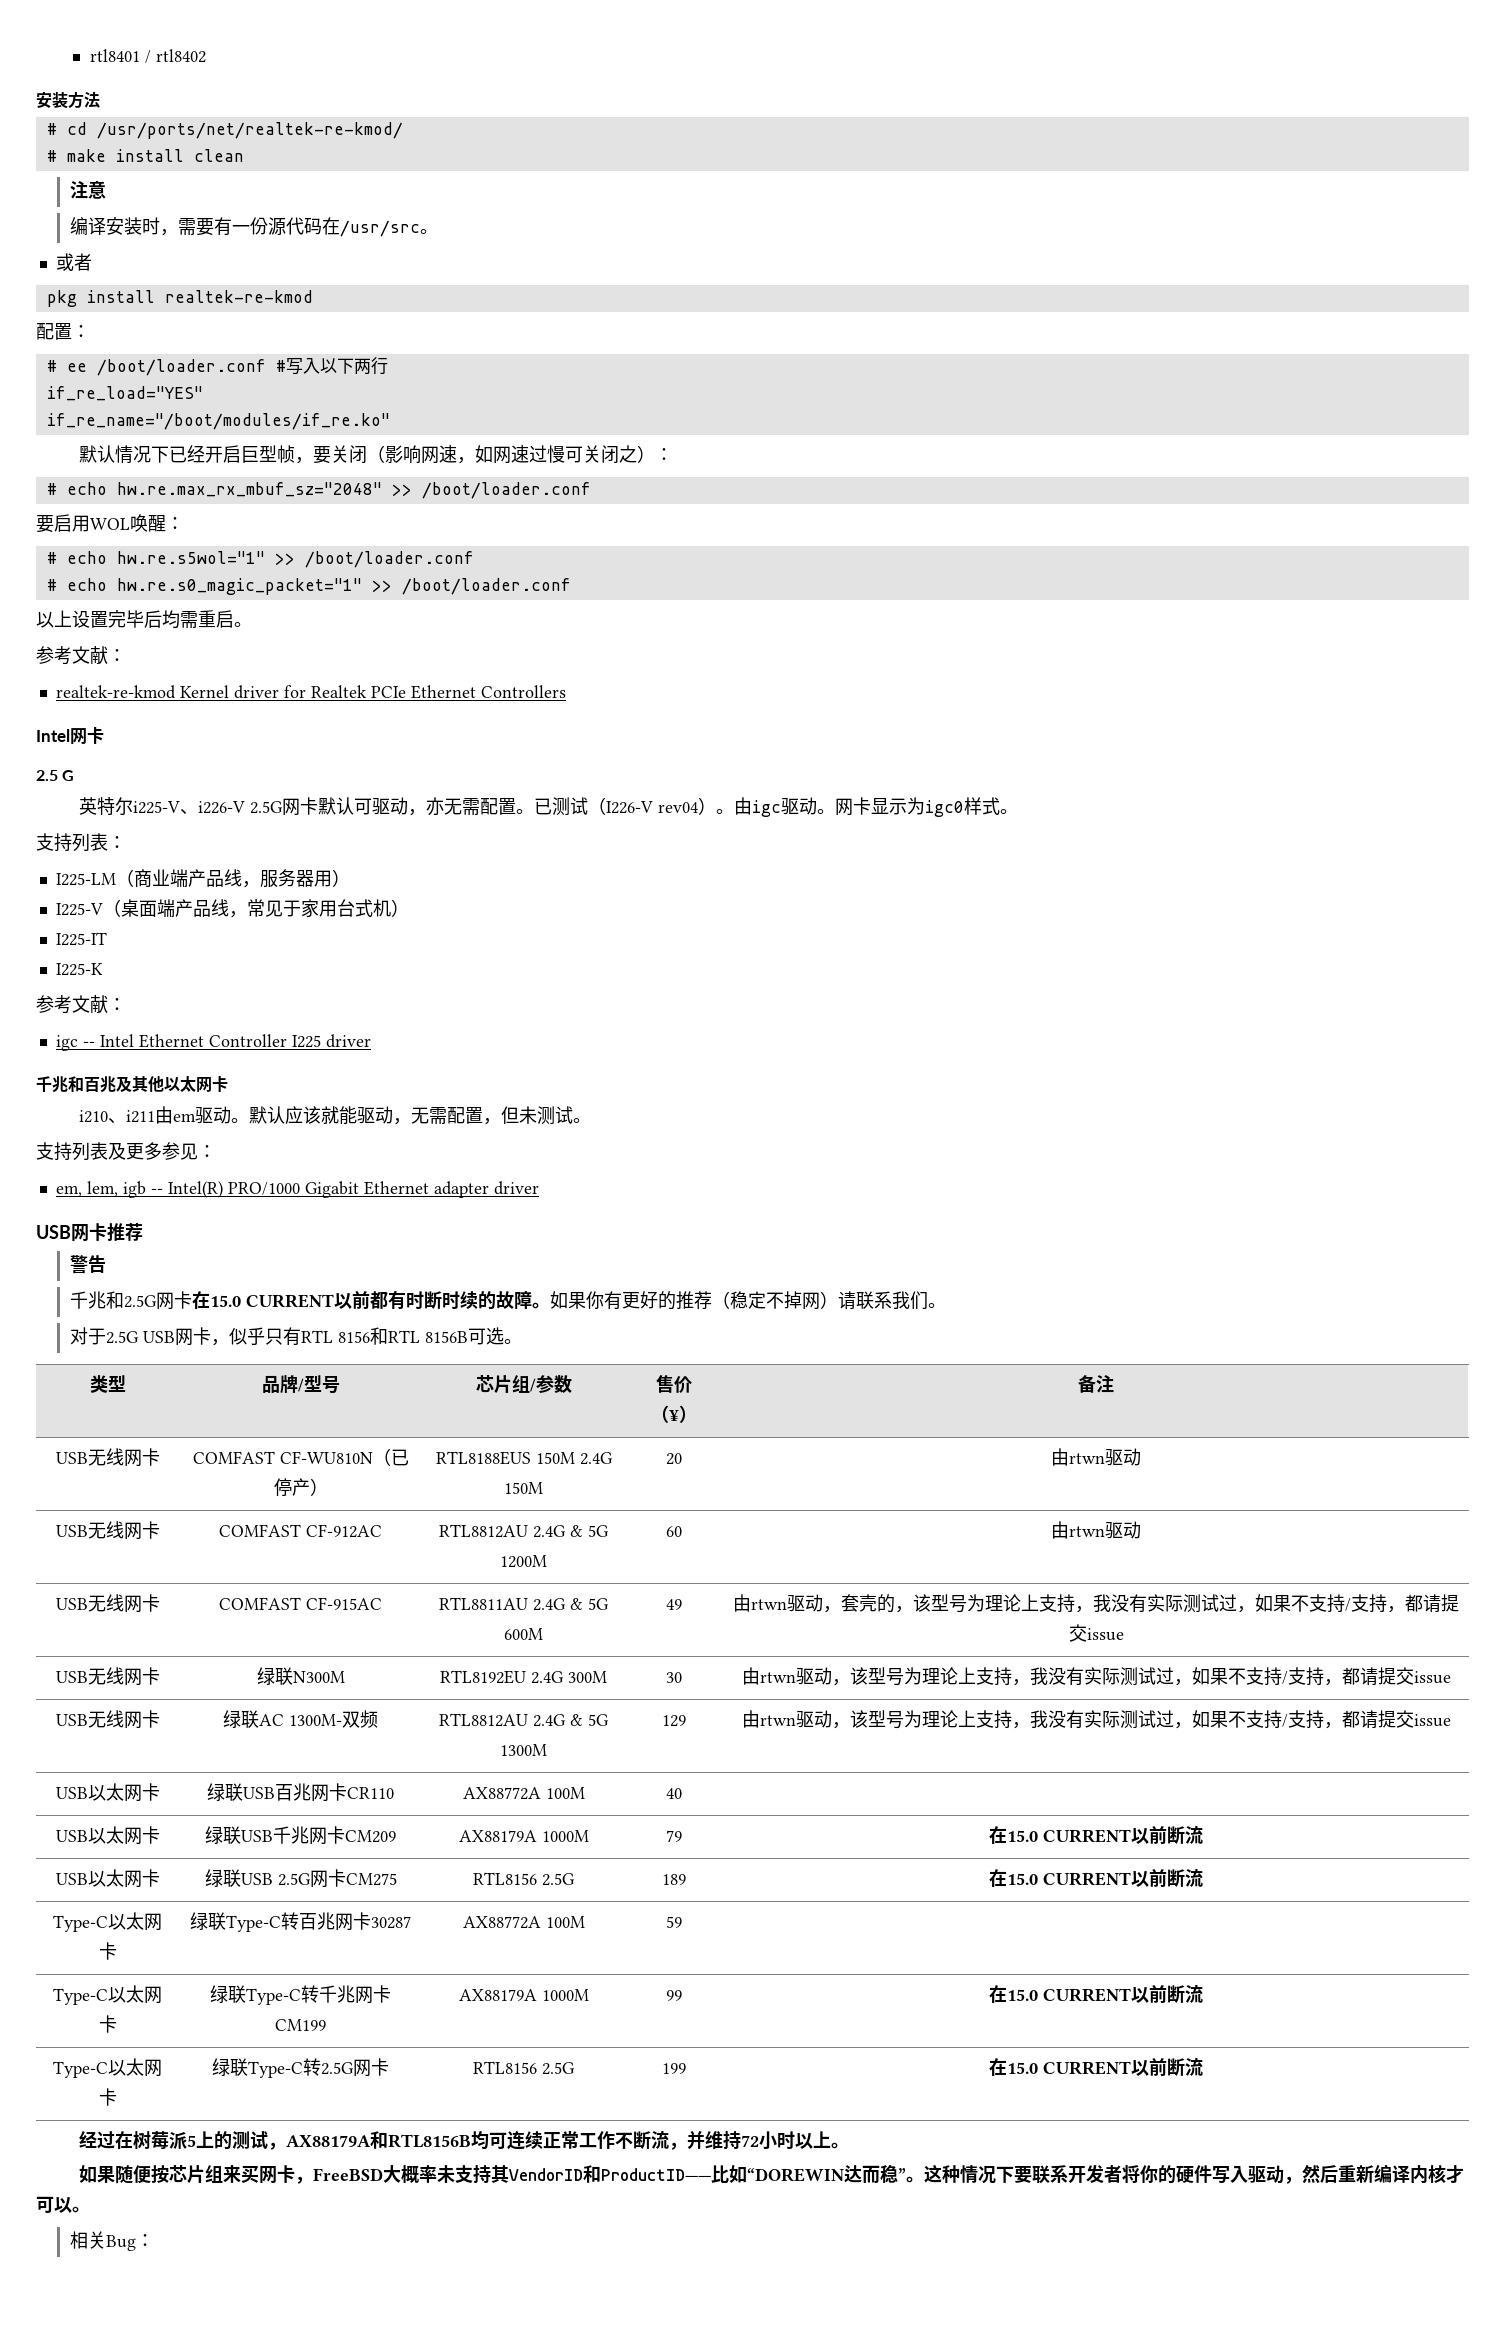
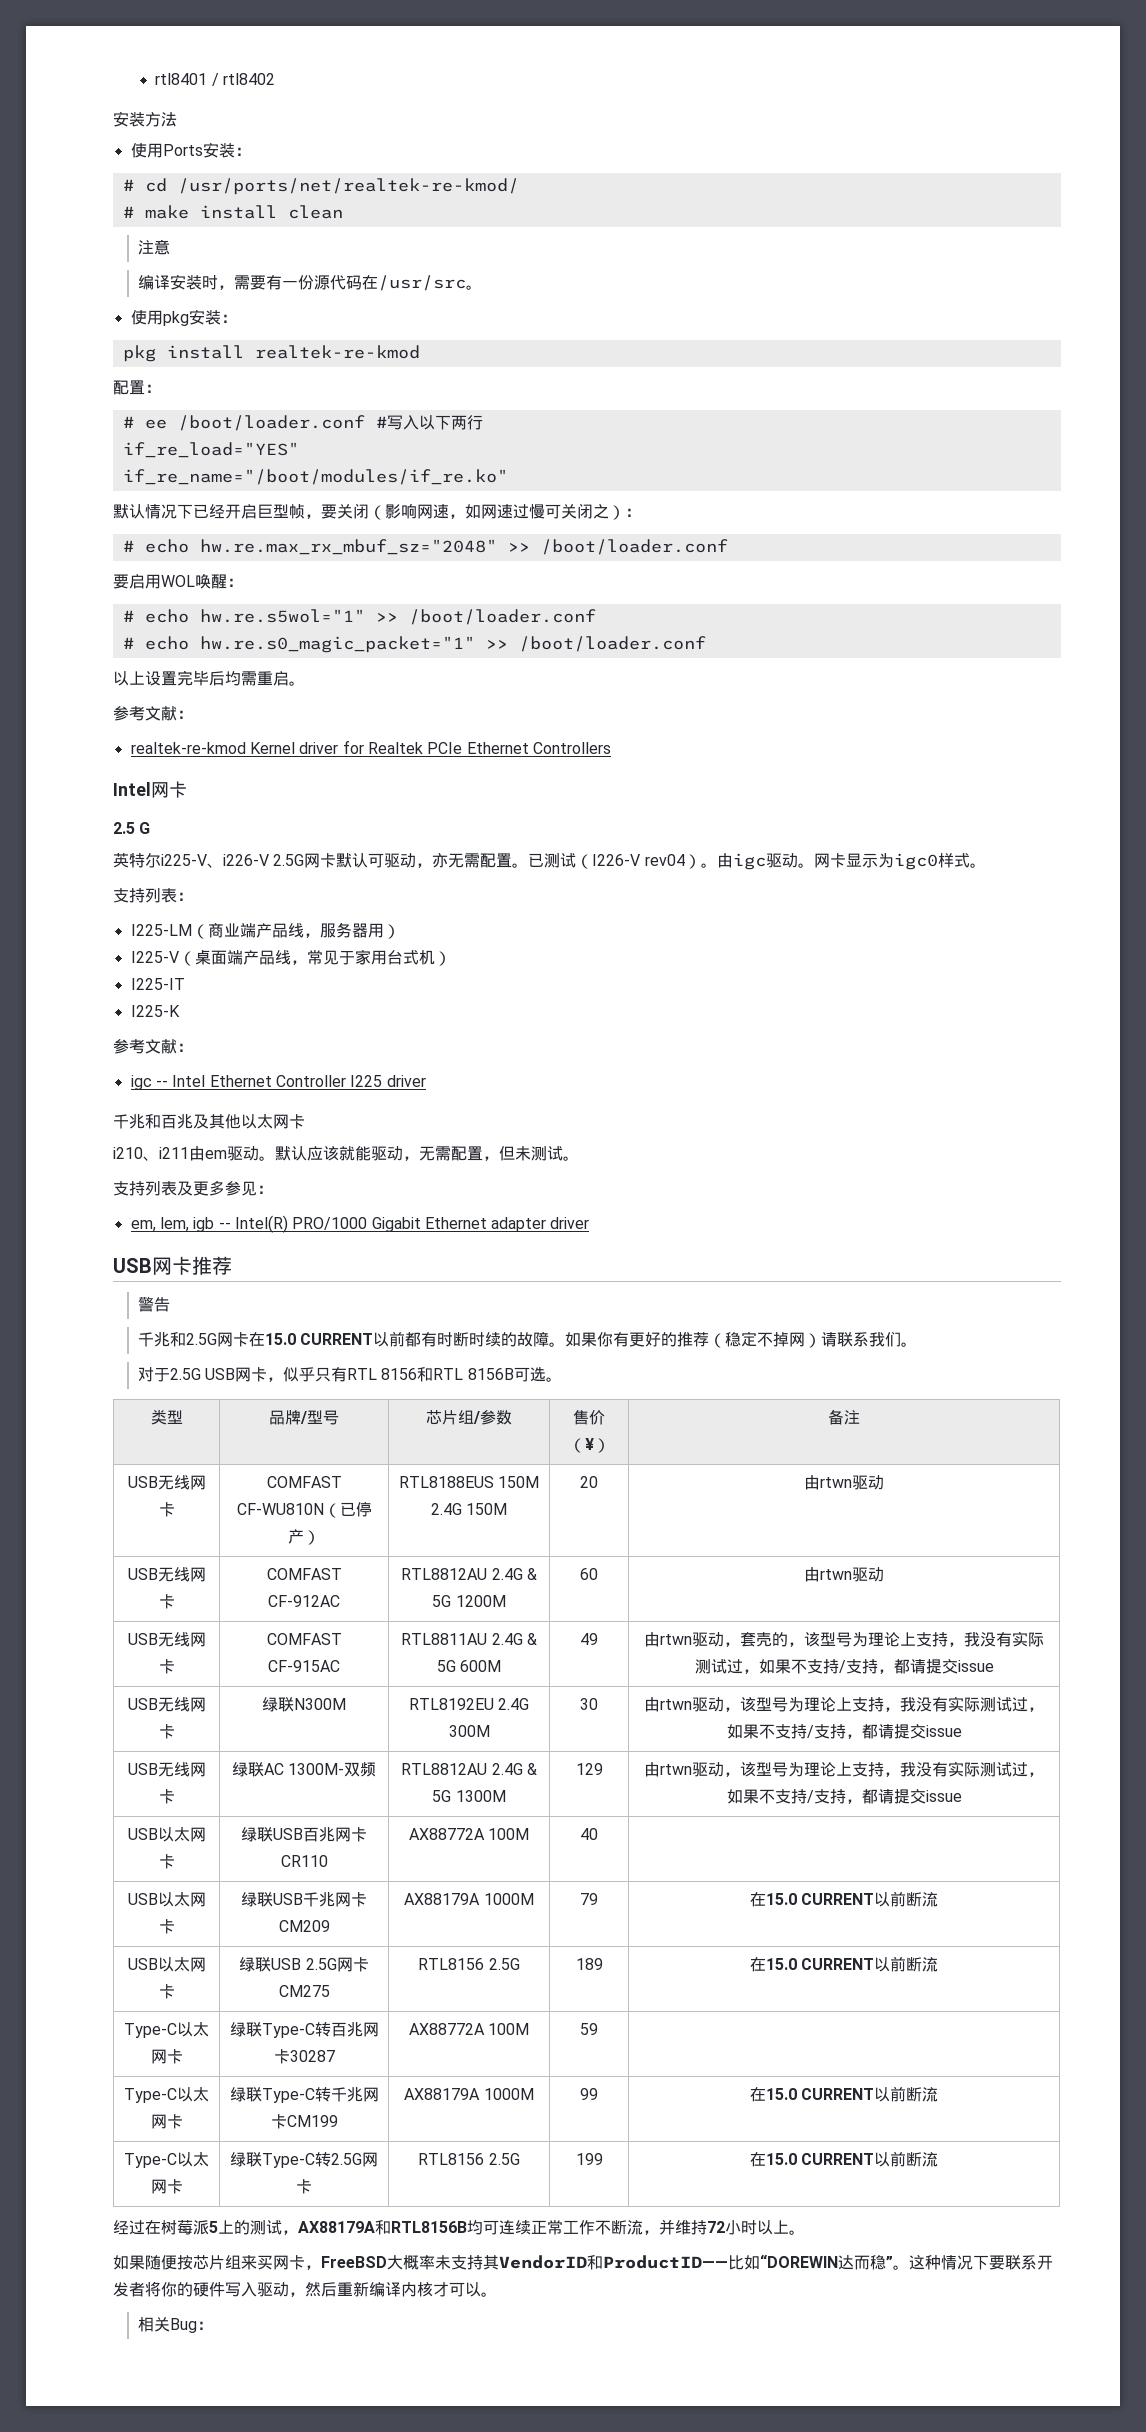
(100, 99) none -> [130,142,251,158] // 使用Ports安装：
[55,253,92,271] 或者 -> [130,309,237,326] 使用pkg安装：

